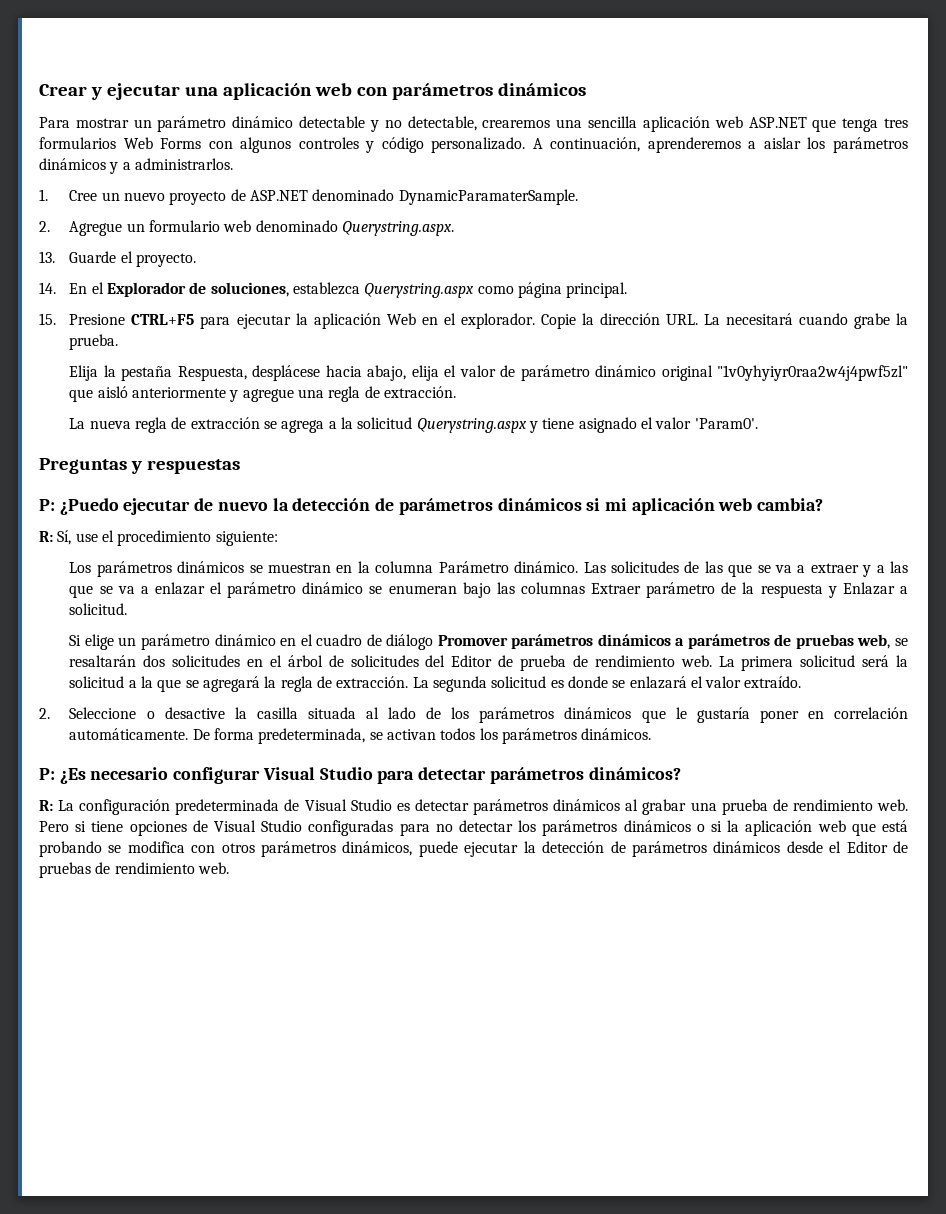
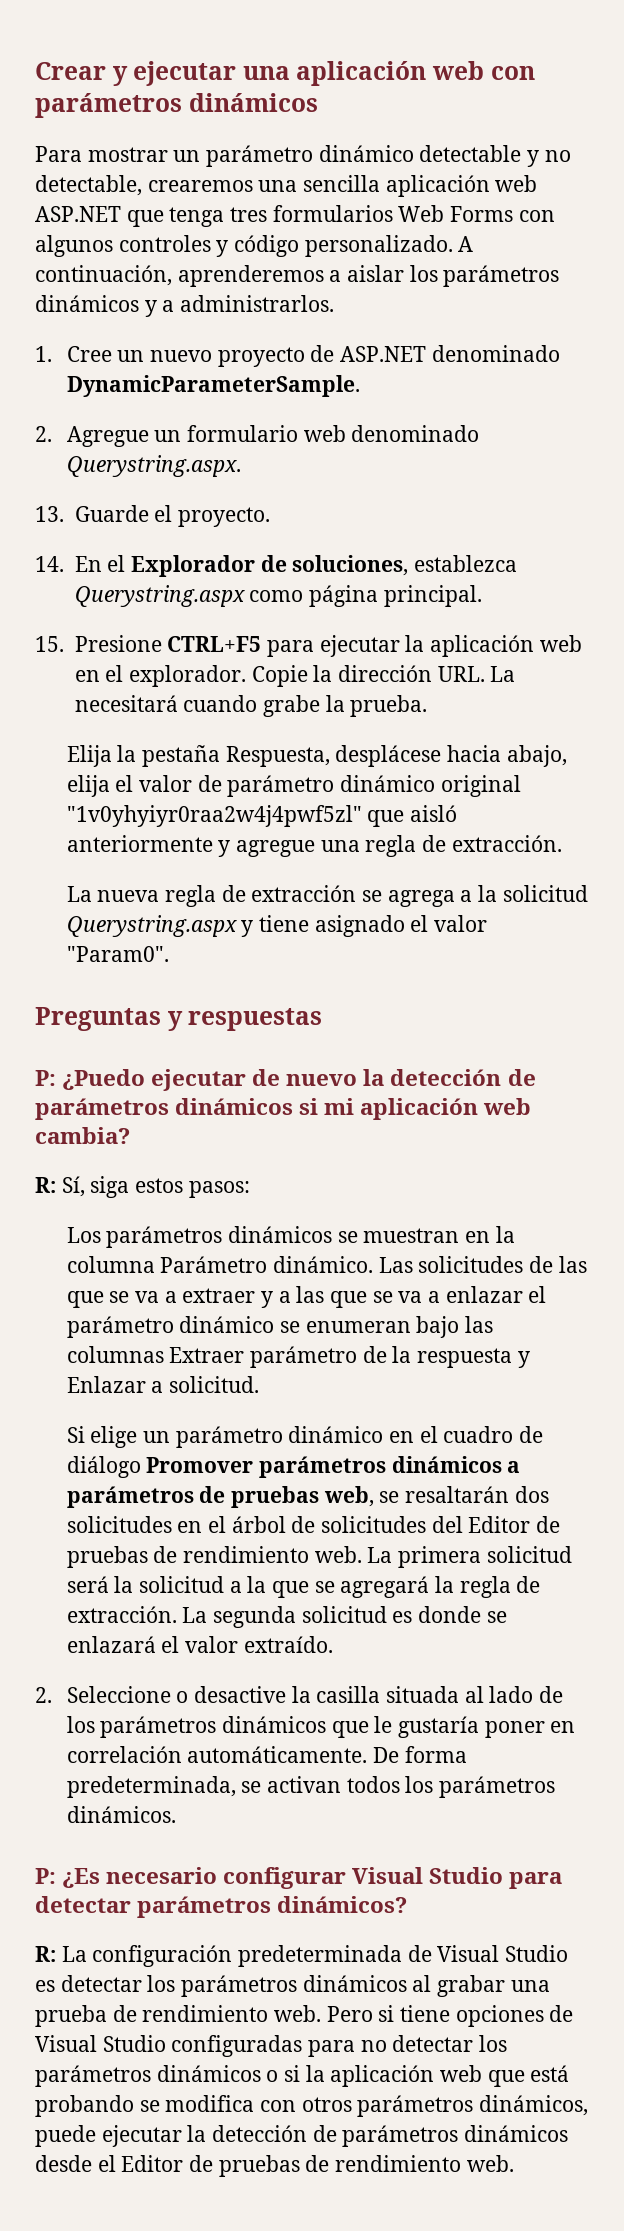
[398,189,578,205] DynamicParamaterSample. -> [66,375,360,397] DynamicParameterSample.
[386,313,416,325] Web -> [539,635,582,652] web
[694,418,758,429] 'Param0'. -> [66,946,169,962] "Param0".
[75,530,278,546] use el procedimiento siguiente: -> [90,1176,250,1198] siga estos pasos:
[520,655,567,671] prueba -> [66,1546,148,1568] pruebas
(469, 805) none -> [147,1975,176,1992] los

